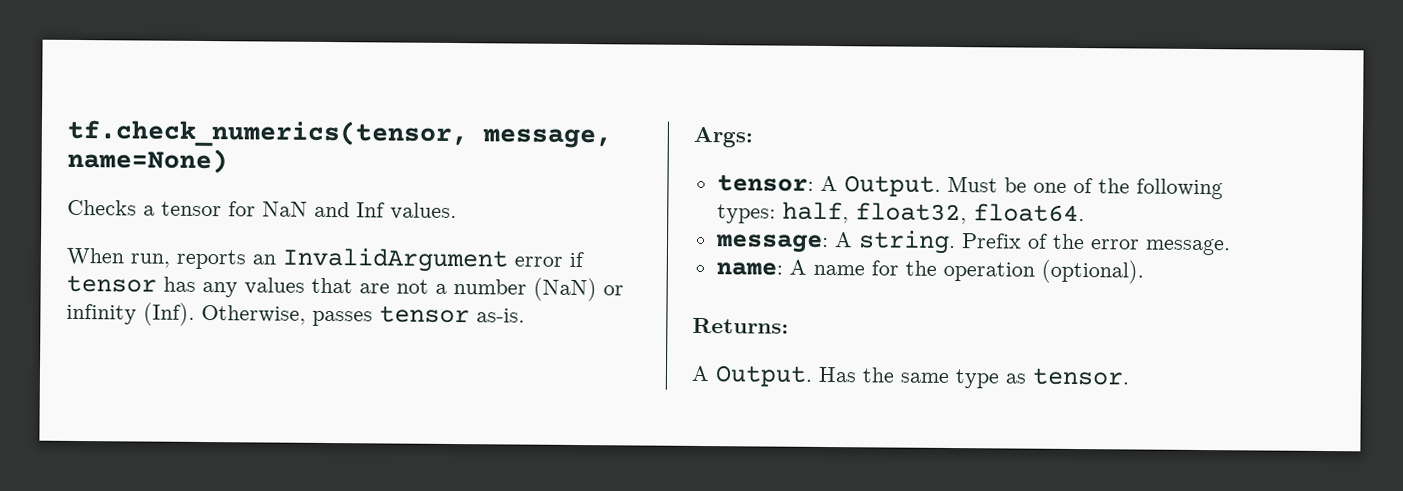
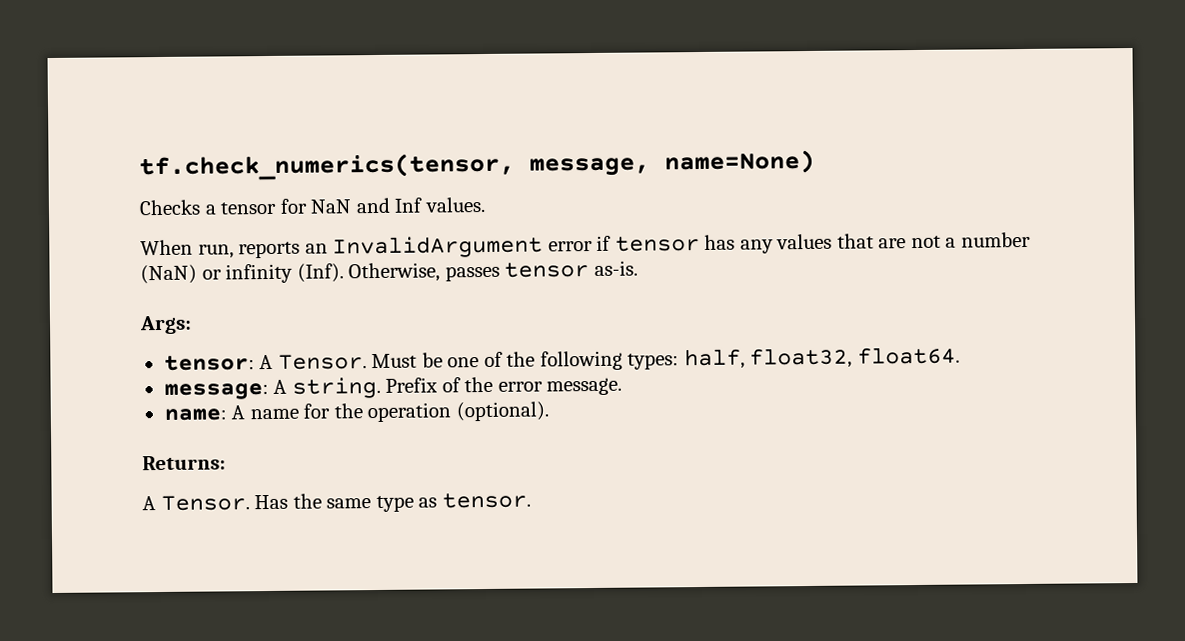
[843,175,941,197] Output. -> [277,354,367,370] Tensor.
[715,365,813,387] Output. -> [160,495,250,512] Tensor.

